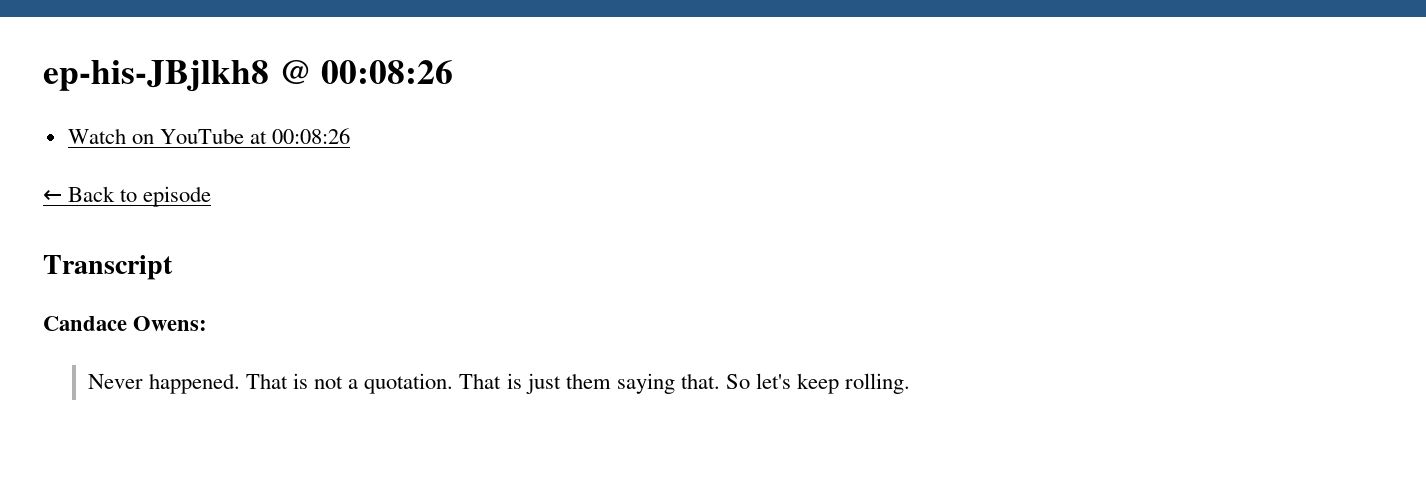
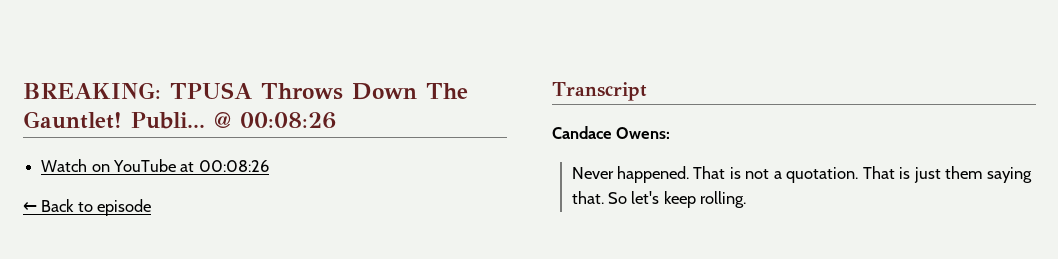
[43,60,269,92] ep-his-JBjlkh8 -> [23,82,468,100] [23,111,205,129] BREAKING: TPUSA Throws Down The Gauntlet! Publi...

